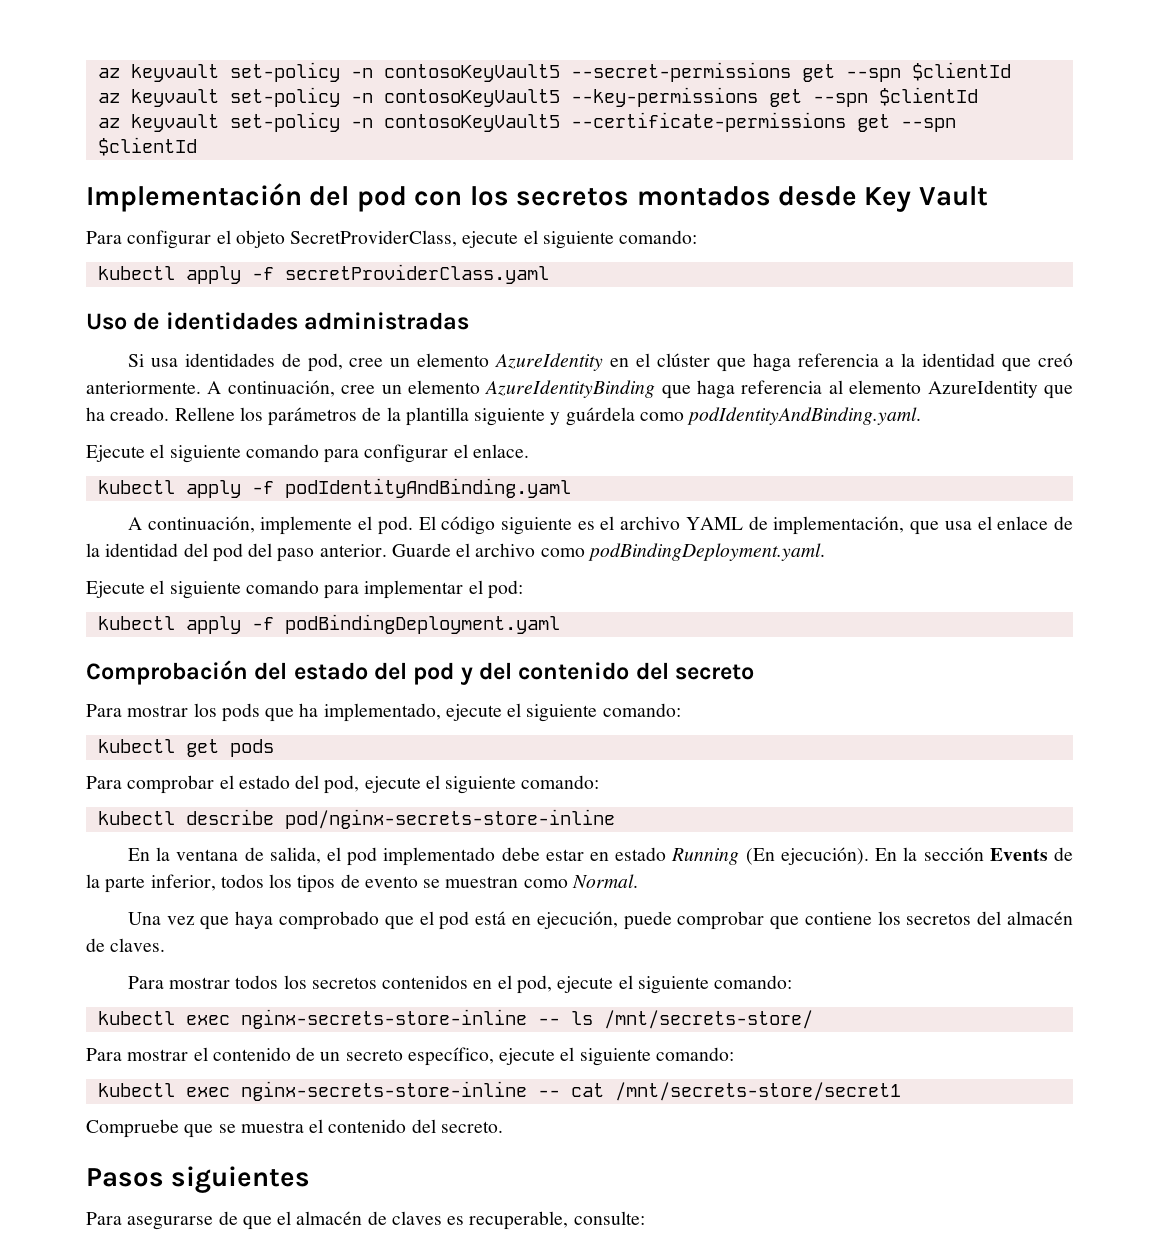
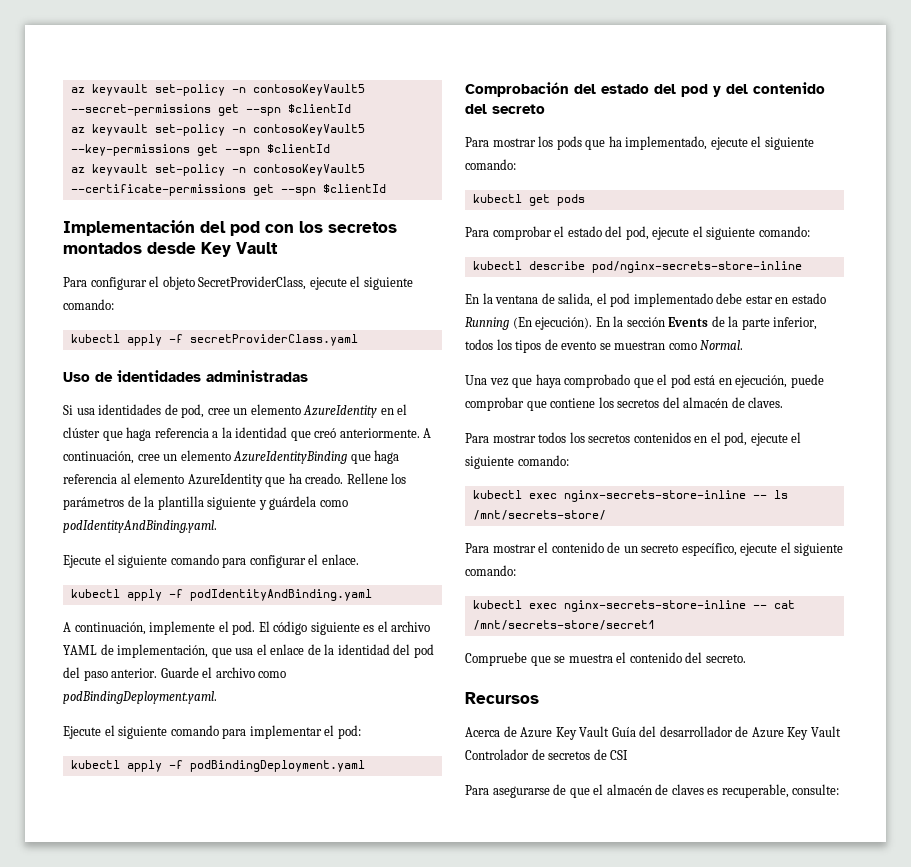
[86,1166,311,1193] Pasos siguientes -> [465,692,539,704] [465,726,841,740] [465,749,629,760] Recursos // Acerca de Azure Key Vault Guía del desarrollador de Azure Key Vault Controlador de secretos de CSI

